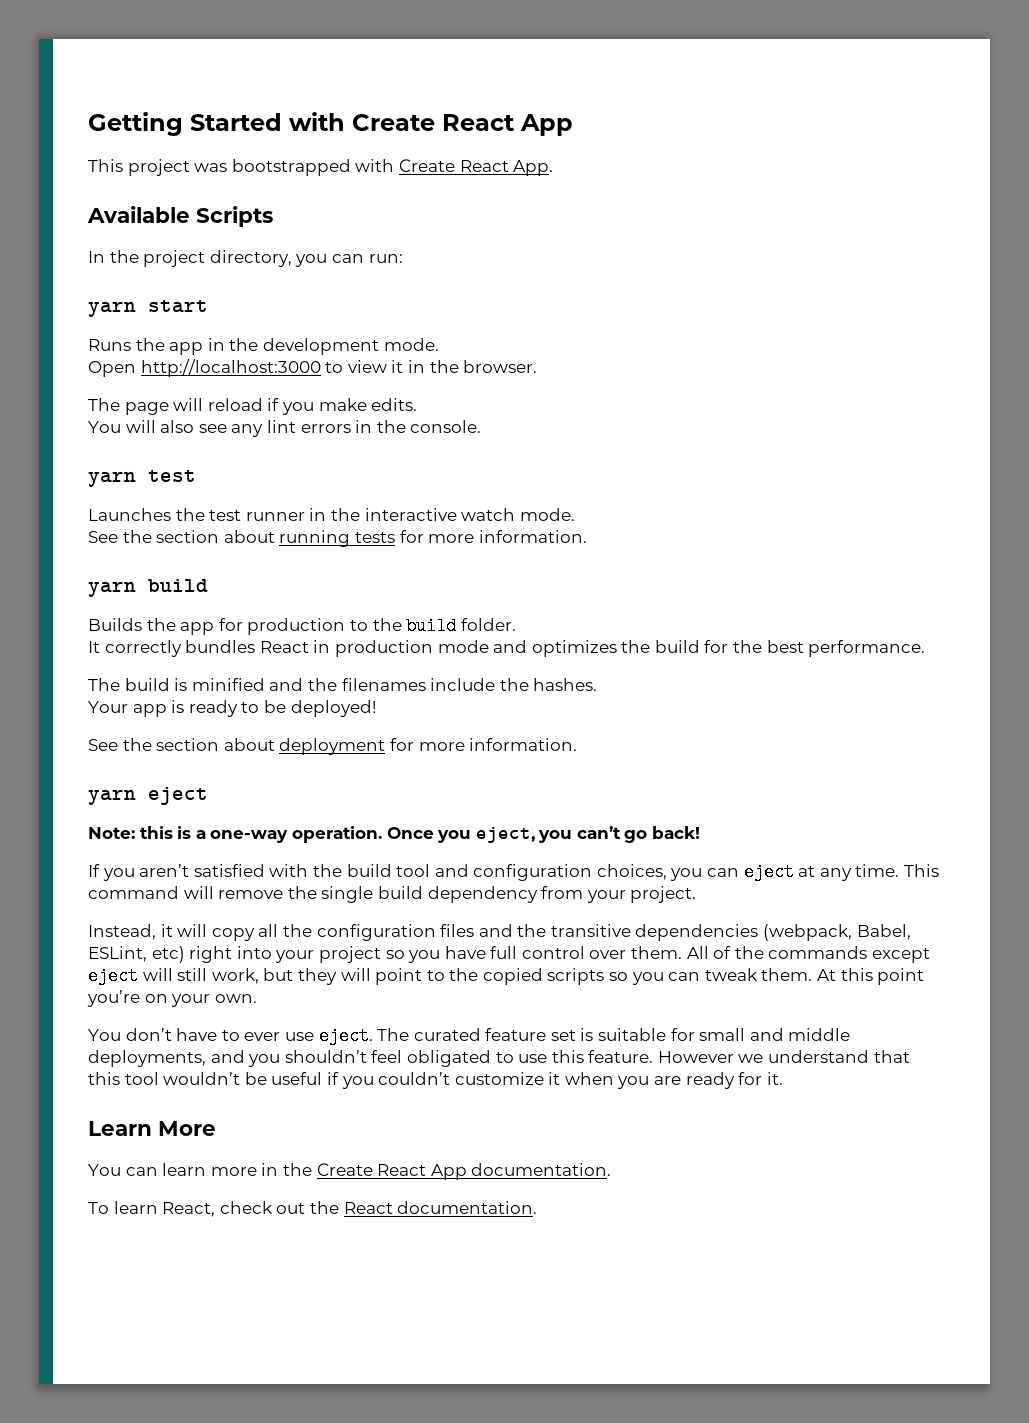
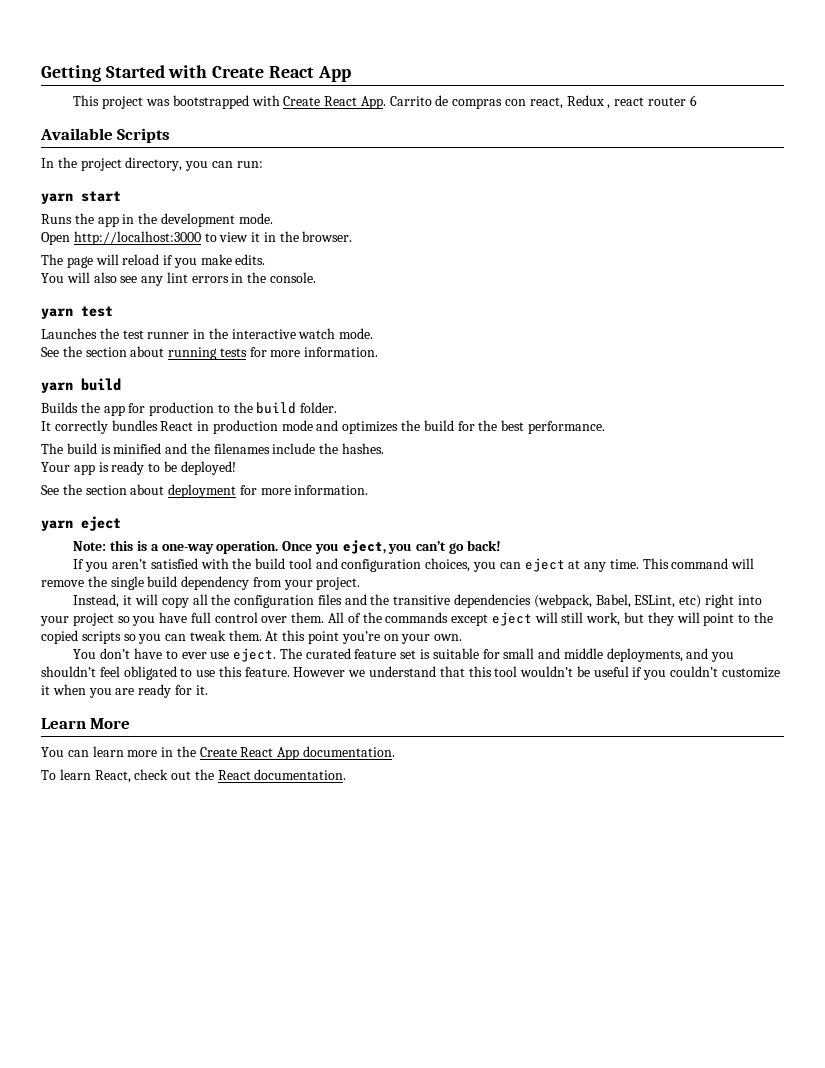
(554, 168) none -> [389,95,697,109] Carrito de compras con react, Redux , react router 6

